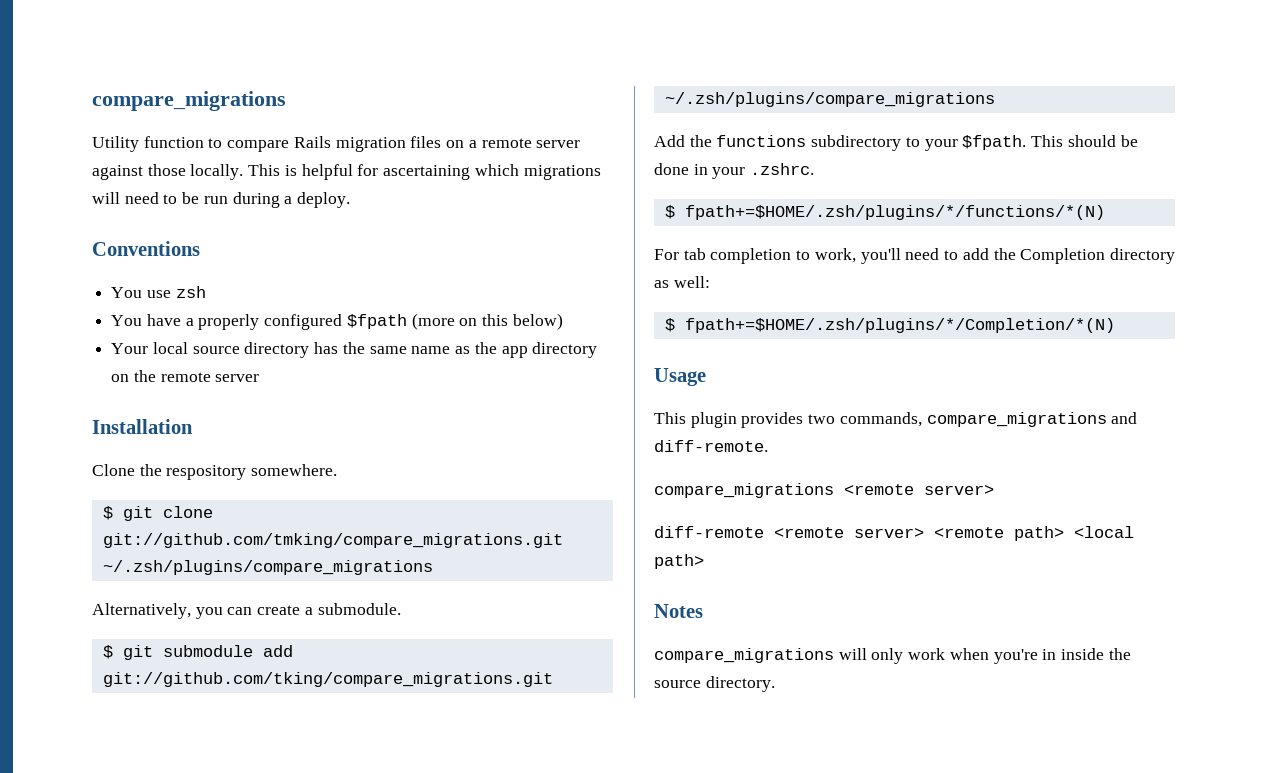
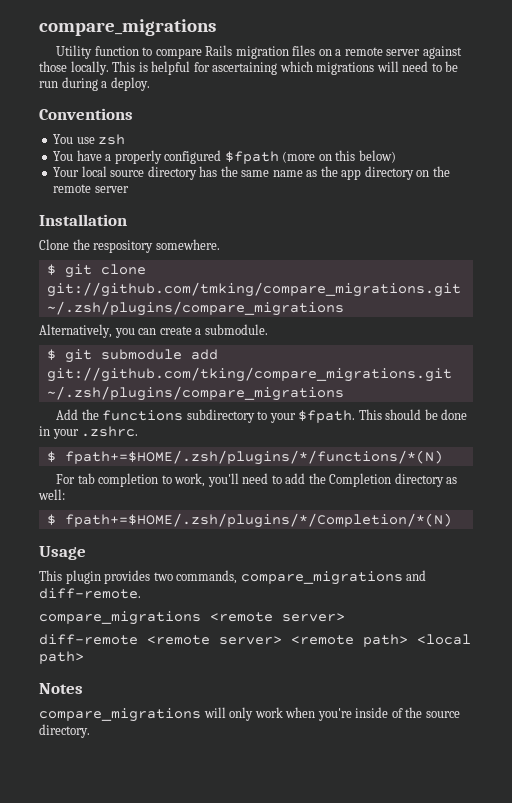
[1042,648,1105,660] in inside -> [355,707,403,718] inside of

